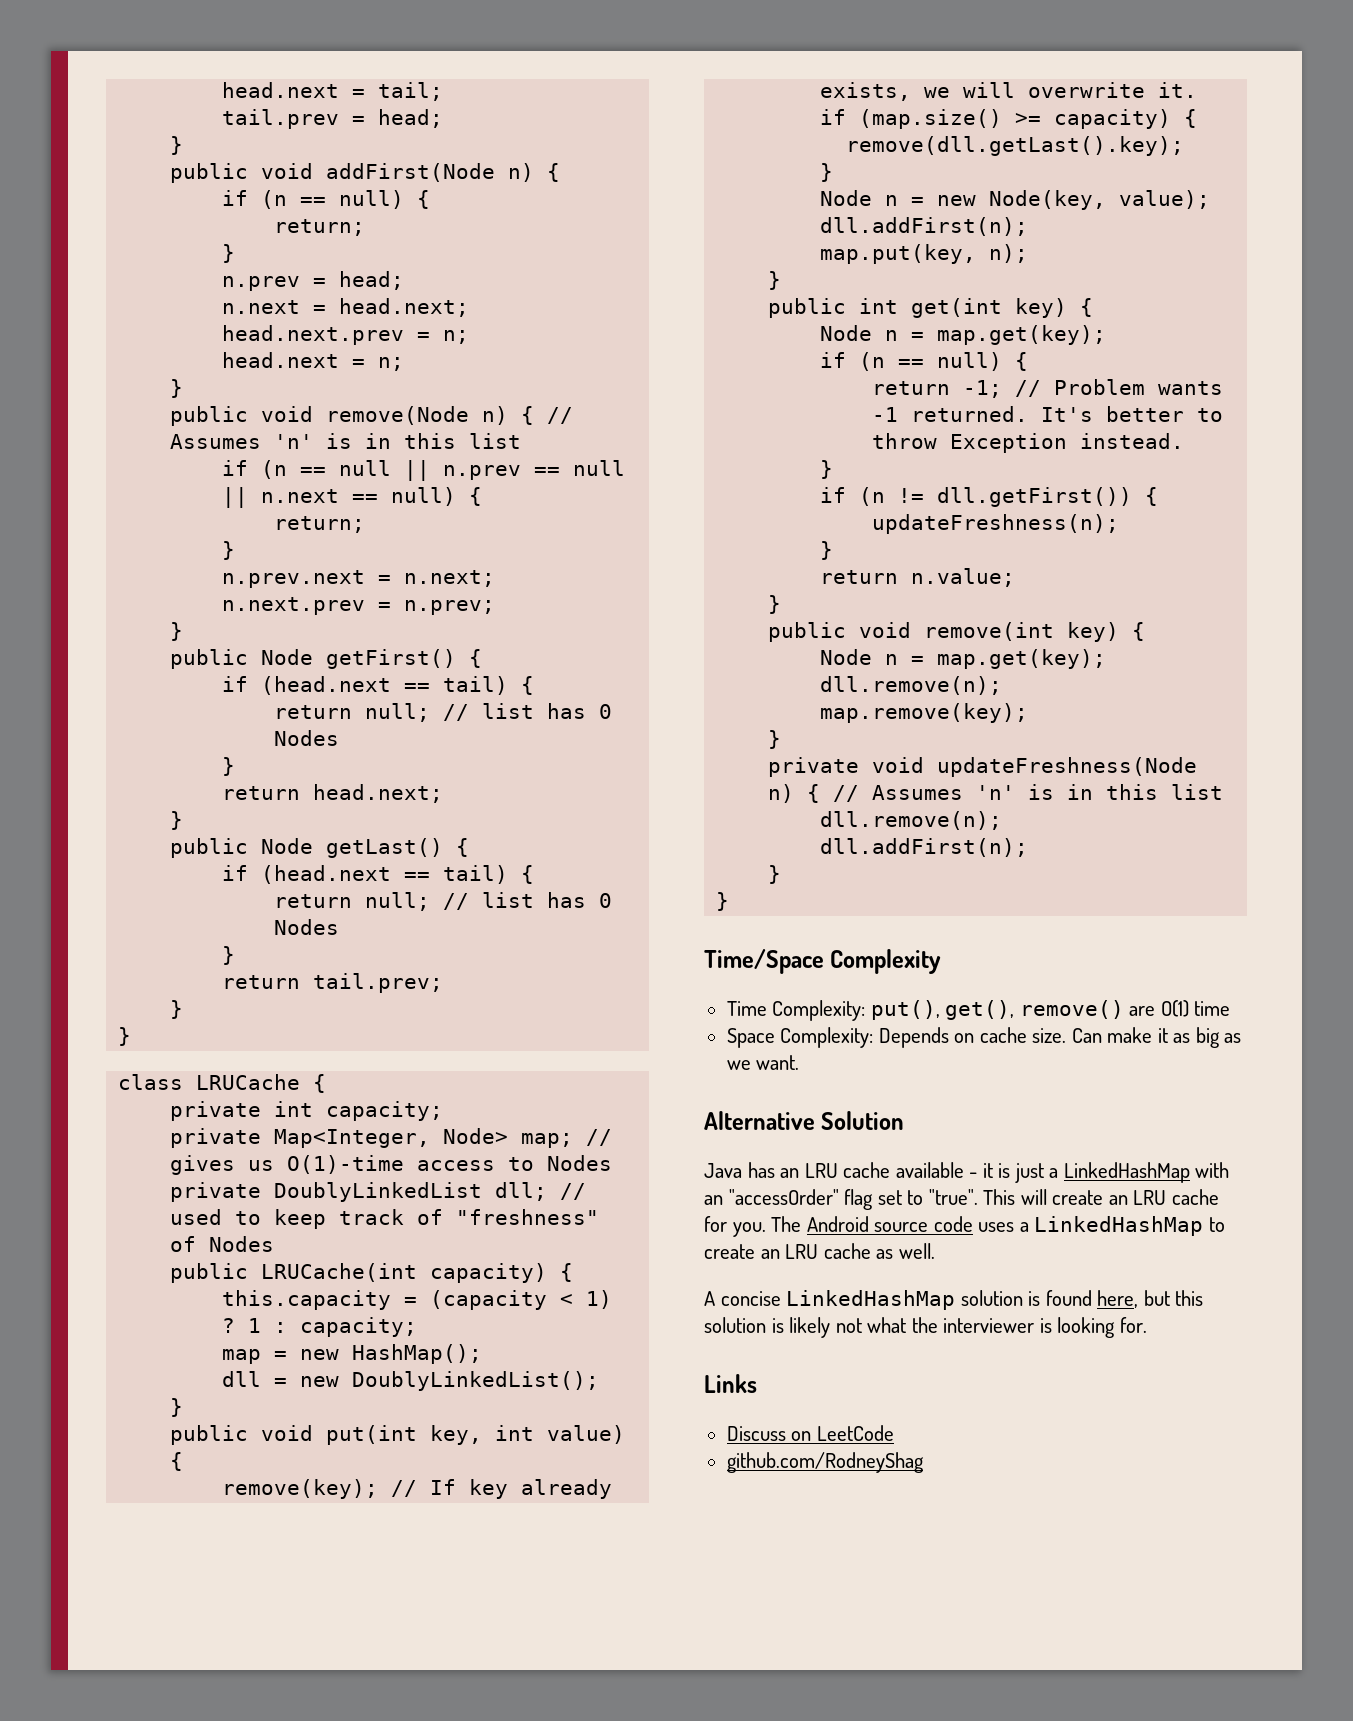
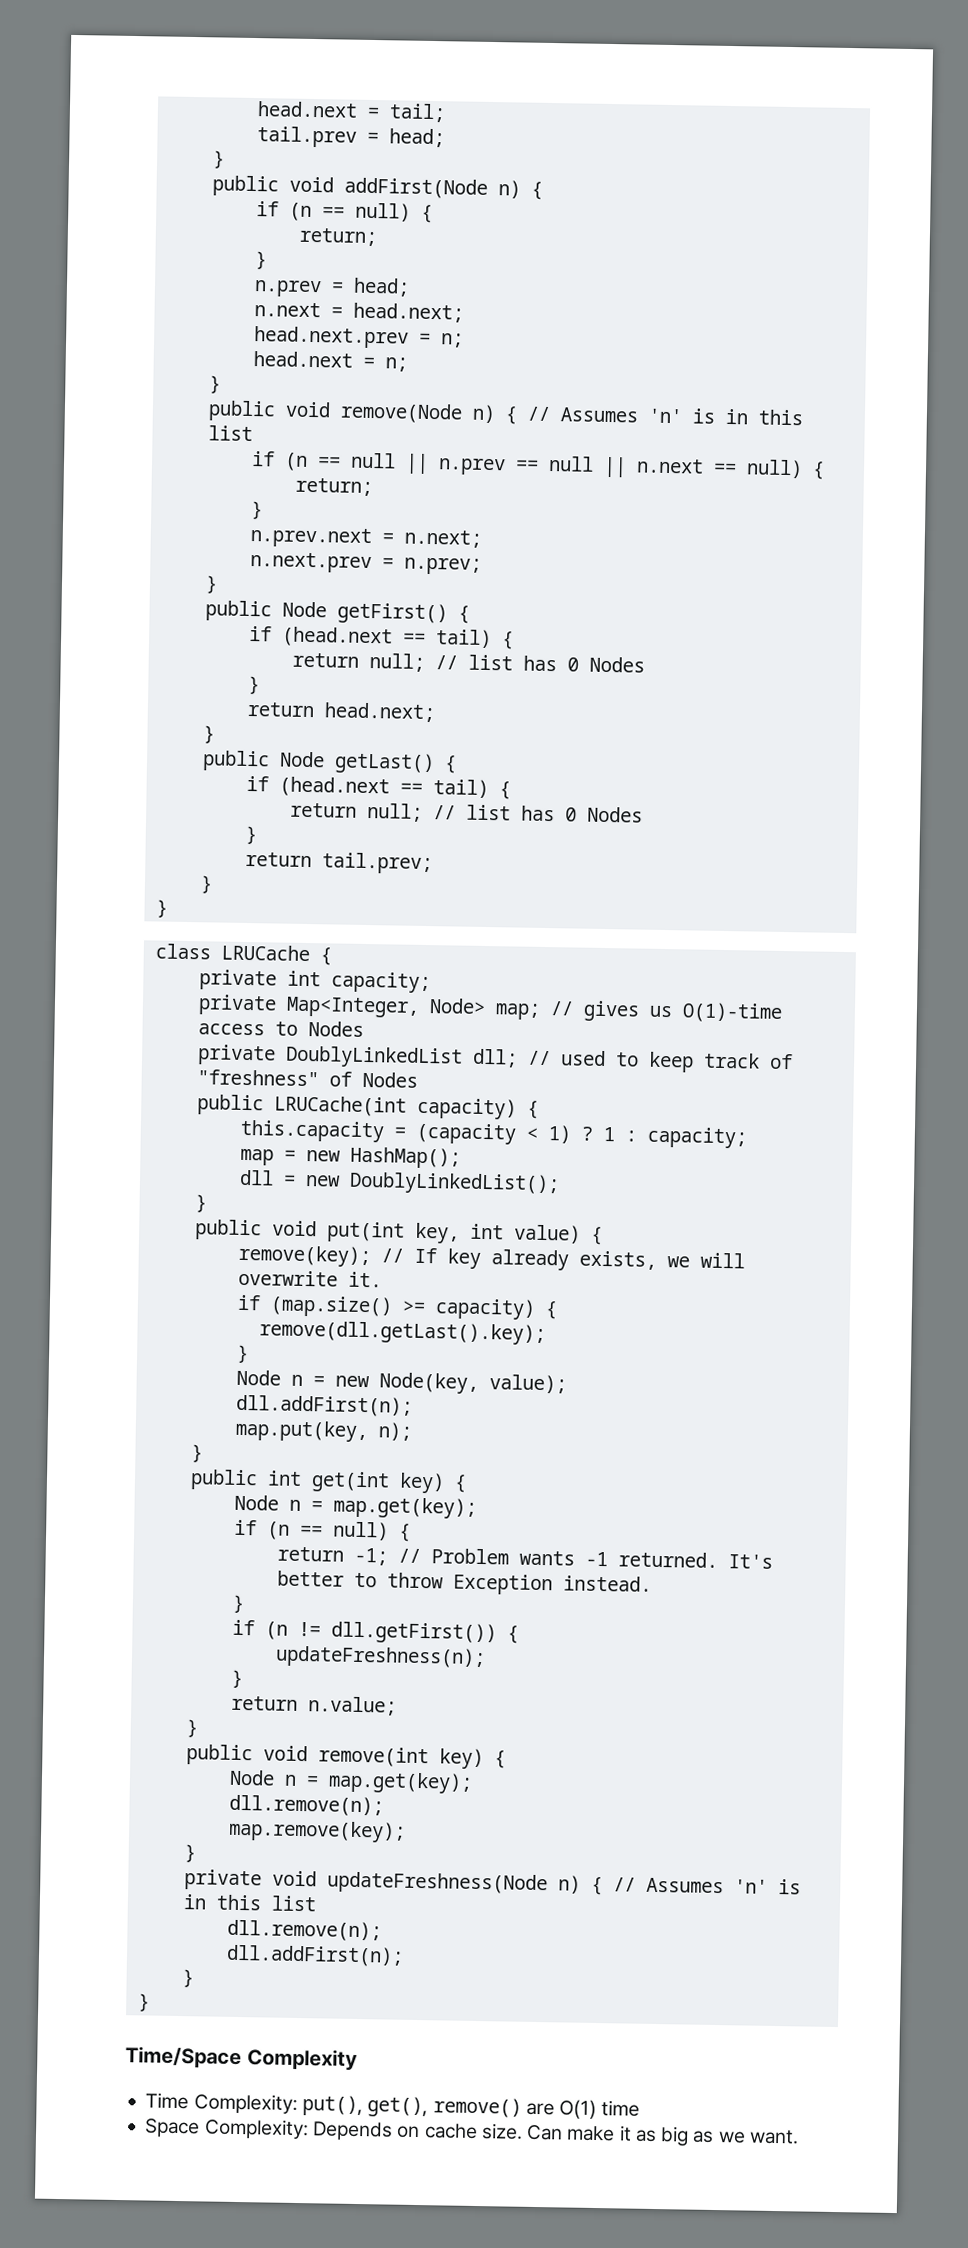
[704,1111,905,1130] [704,1162,1230,1183] [704,1189,1219,1210] [704,1216,1225,1237] [704,1243,935,1259] [704,1290,1204,1310] [704,1317,1147,1338] [704,1374,757,1393] [726,1425,894,1441] [726,1452,924,1473] // Alternative Solution // Java has an LRU cache available - it is just a LinkedHashMap with an "accessOrder" flag set to "true". This will create an LRU cache for you. The Android source code uses a LinkedHashMap to create an LRU cache as well. // A concise LinkedHashMap solution is found here, but this solution is likely not what the interviewer is looking for. // Links // Discuss on LeetCode // github.com/RodneyShag -> (799, 2137) none

